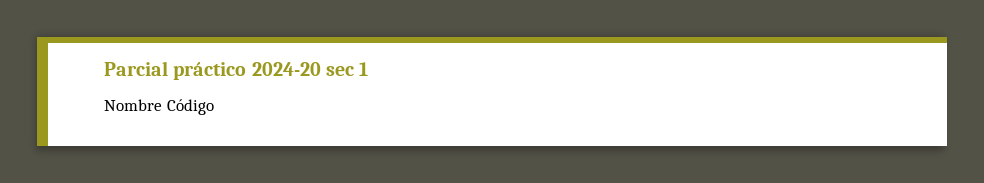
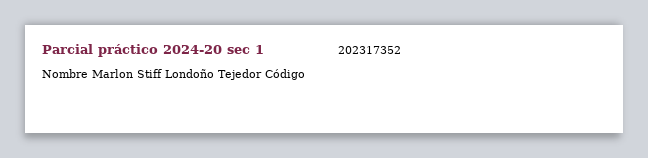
[166,99,214,115] Código -> [92,69,305,80] [338,46,401,54] Marlon Stiff Londoño Tejedor Código 202317352

